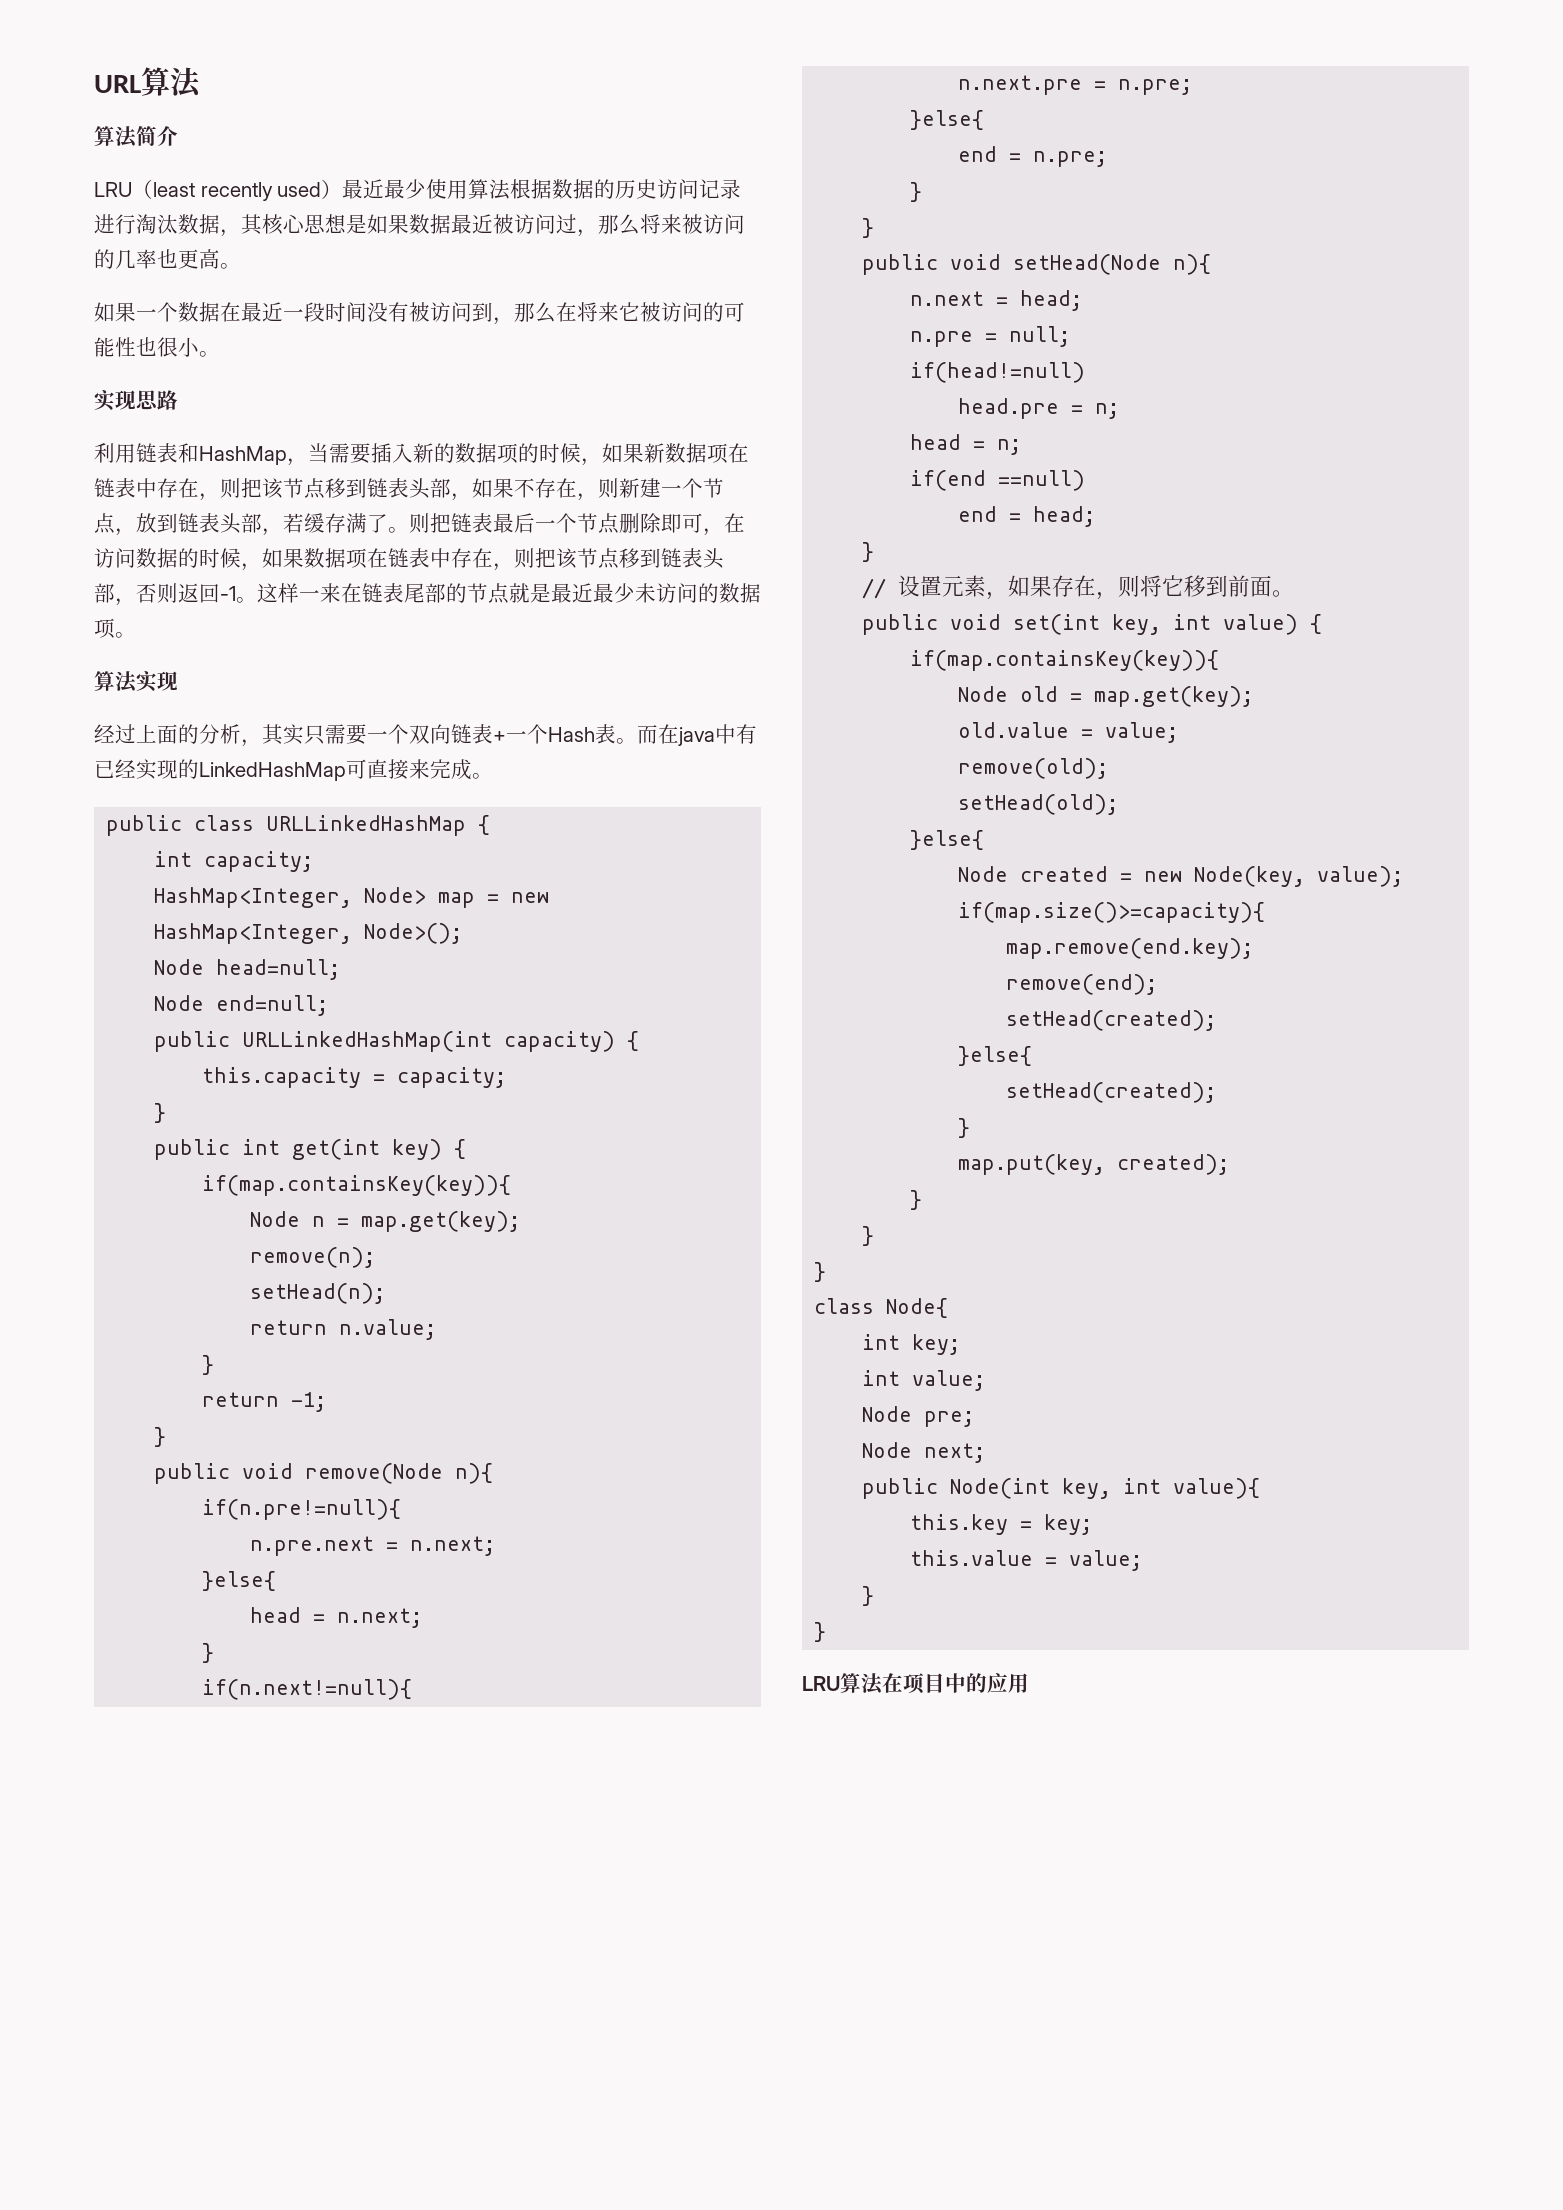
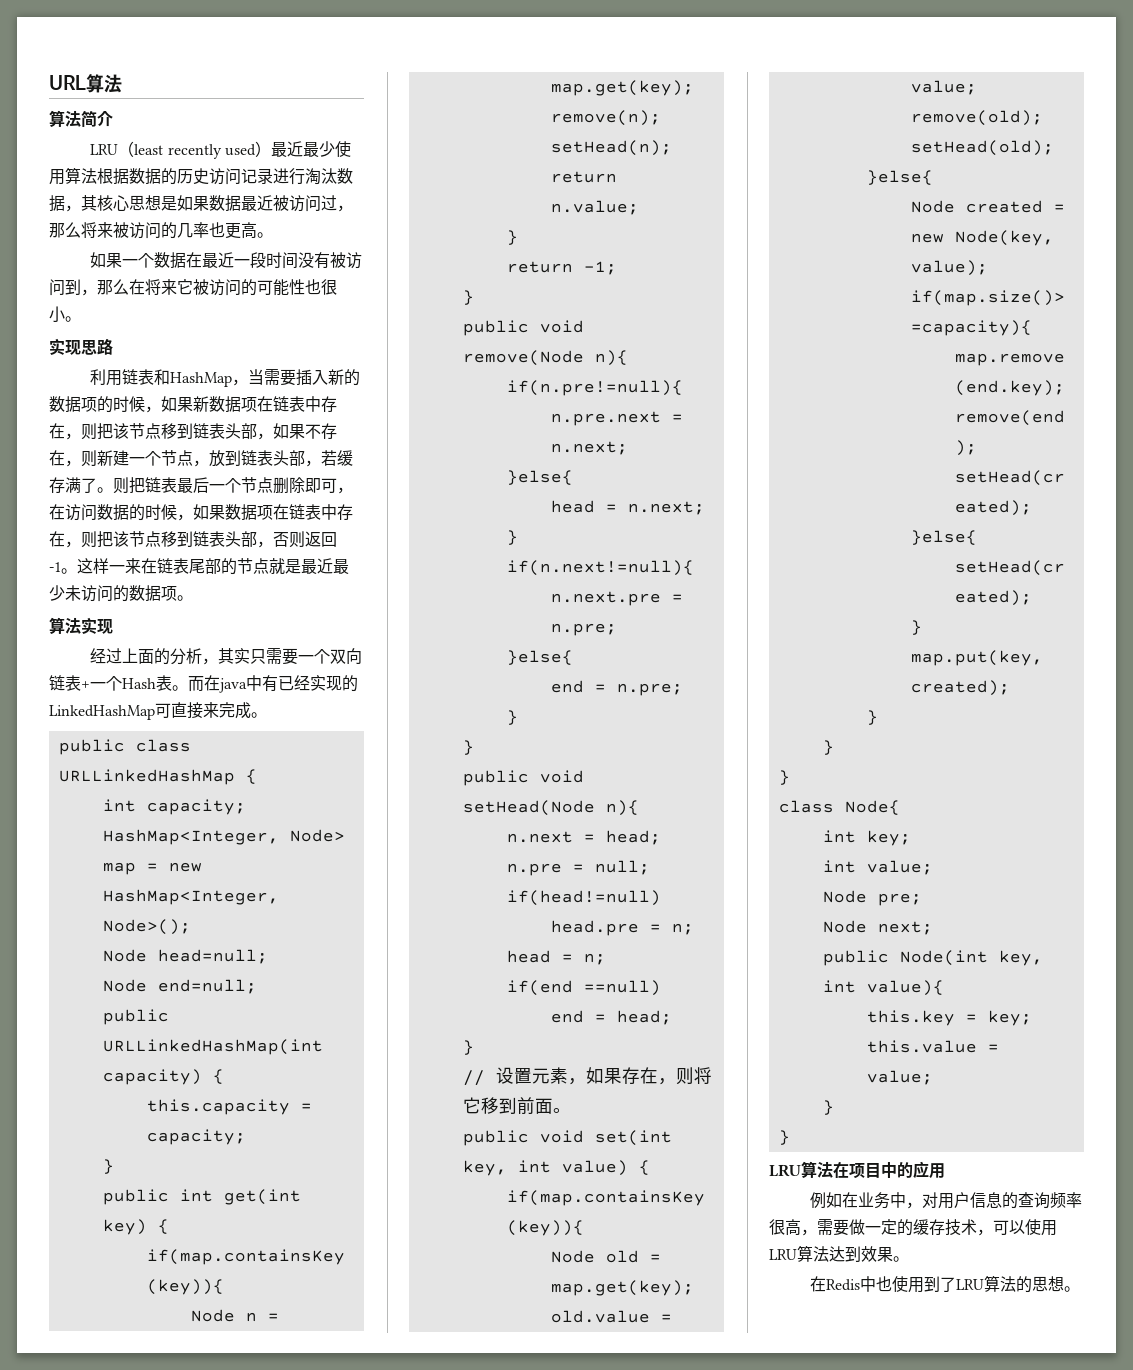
(1029, 1683) none -> [810,1192,1083,1209] [769,1219,1057,1236] [769,1245,909,1262] [810,1275,1081,1293] // 例如在业务中，对用户信息的查询频率很高，需要做一定的缓存技术，可以使用LRU算法达到效果。 // 在Redis中也使用到了LRU算法的思想。

